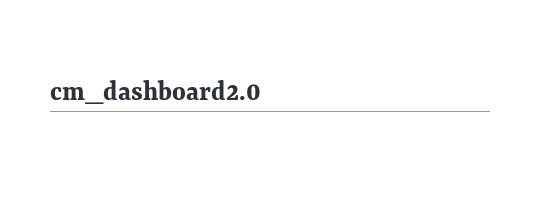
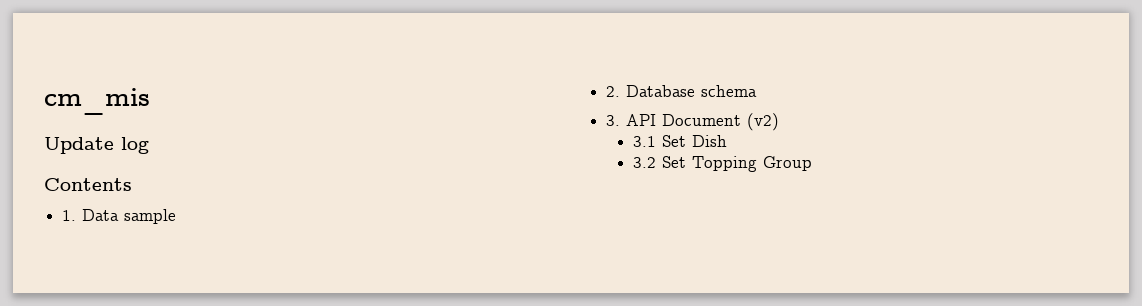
[50,80,261,104] cm_dashboard2.0 -> [44,88,150,115] [44,137,149,154] [44,178,132,191] [62,209,177,224] [606,85,758,97] [606,113,780,131] [632,135,727,147] [632,156,812,172] cm_mis // Update log // Contents // 1. Data sample // 2. Database schema // 3. API Document (v2) // 3.1 Set Dish // 3.2 Set Topping Group

